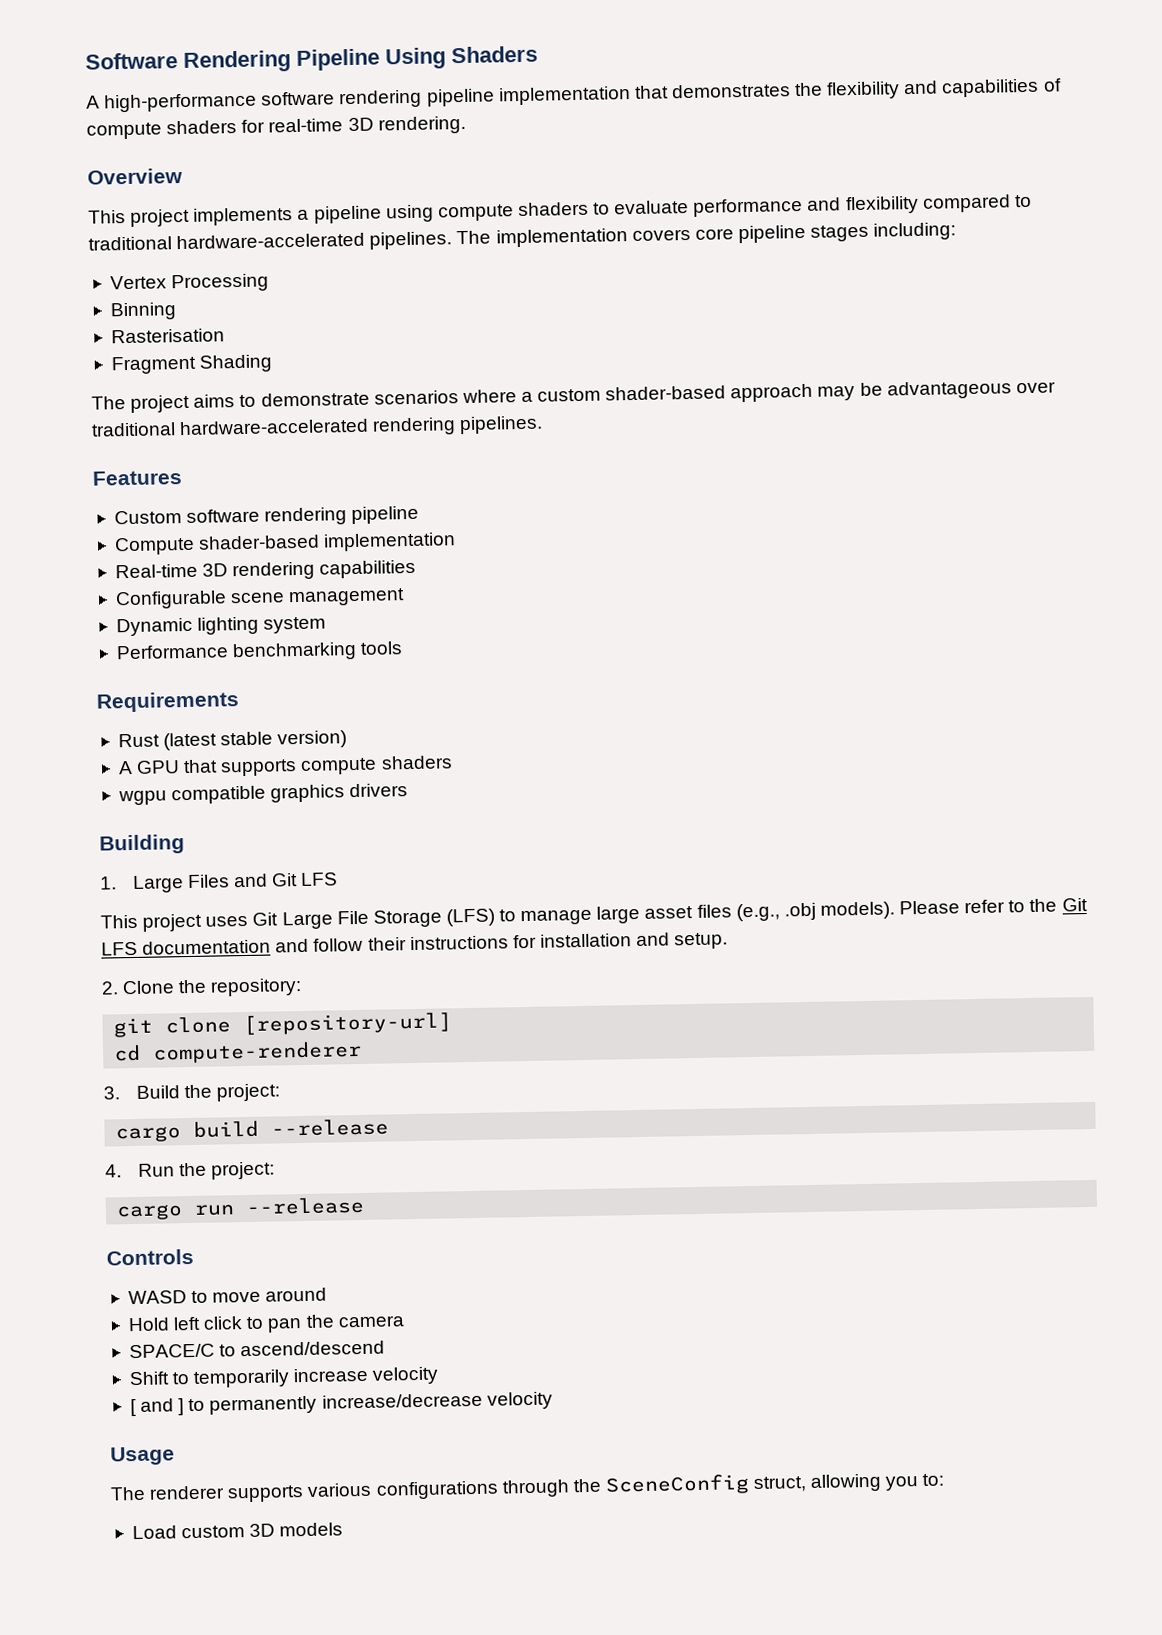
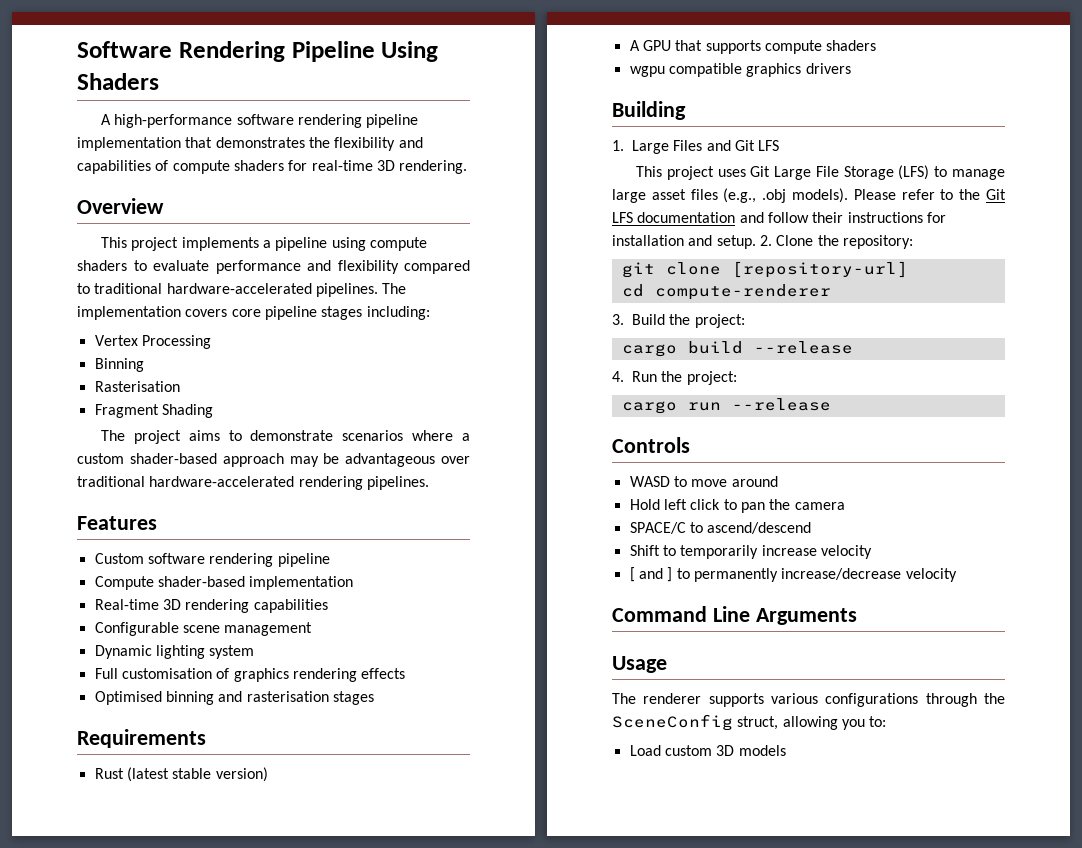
[115,641,404,662] Performance benchmarking tools -> [94,668,406,682] [94,691,374,705] Full customisation of graphics rendering effects // Optimised binning and rasterisation stages
(729, 941) // -> (756, 242) none
(553, 1400) none -> [612,606,857,625] // Command Line Arguments

